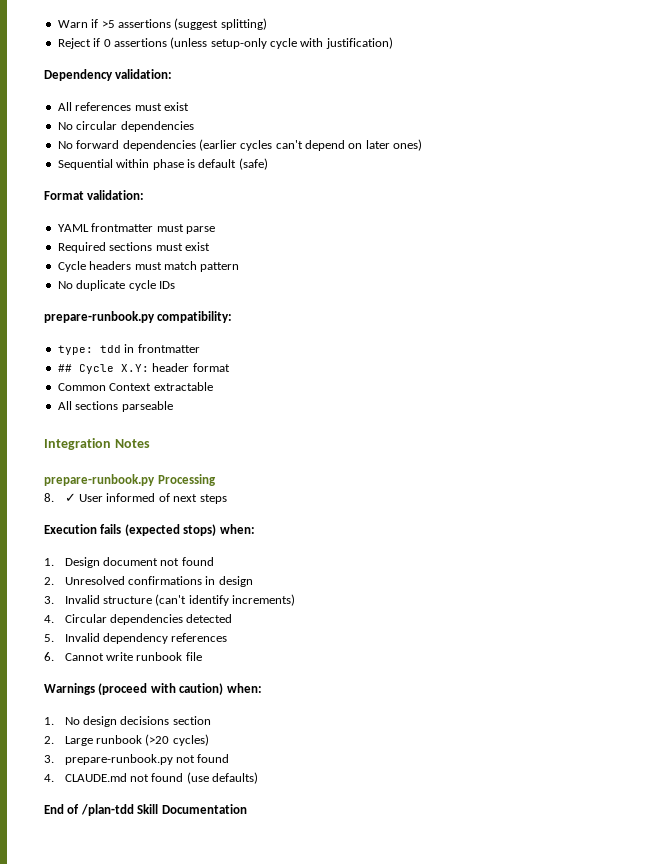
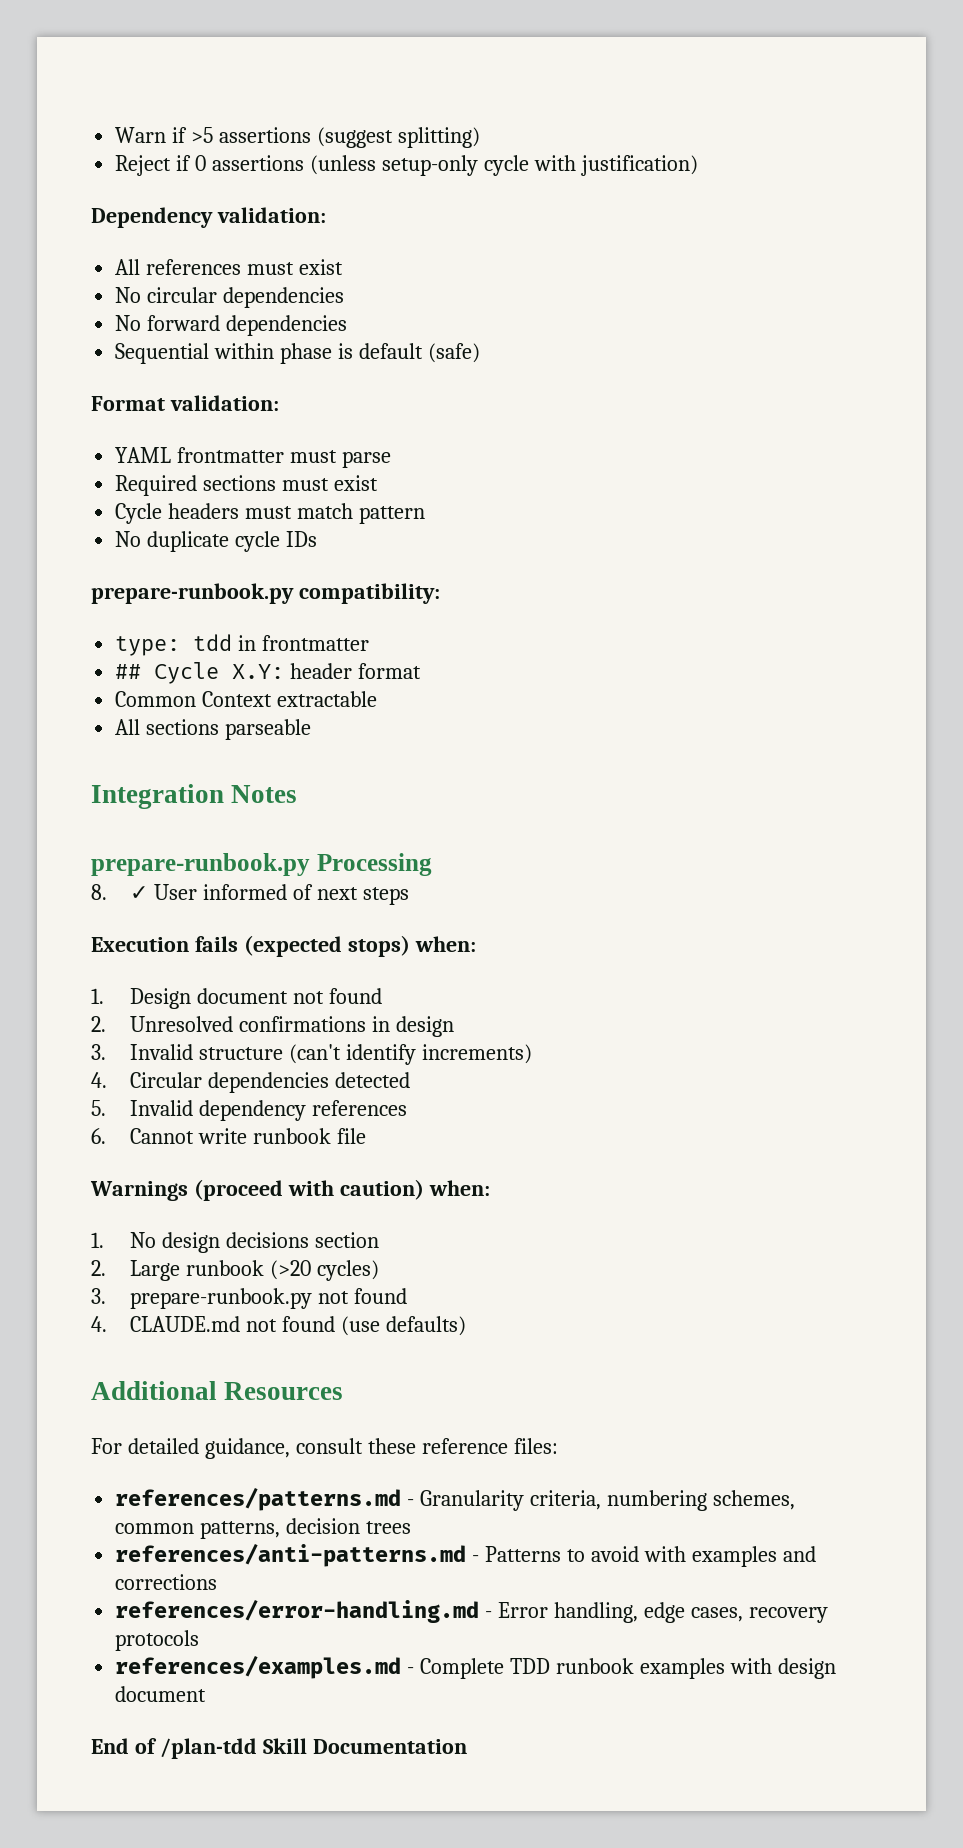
[198,139,423,151] (earlier cycles can't depend on later ones) -> (348, 325) none
(259, 778) none -> [91,1381,344,1400] [91,1438,558,1459] [115,1487,795,1511] [115,1518,412,1539] [115,1543,816,1567] [115,1574,218,1590] [115,1599,828,1623] [115,1630,200,1651] [115,1655,836,1679] [115,1686,207,1702] // Additional Resources // For detailed guidance, consult these reference files: // references/patterns.md - Granularity criteria, numbering schemes, common patterns, decision trees // references/anti-patterns.md - Patterns to avoid with examples and corrections // references/error-handling.md - Error handling, edge cases, recovery protocols // references/examples.md - Complete TDD runbook examples with design document

